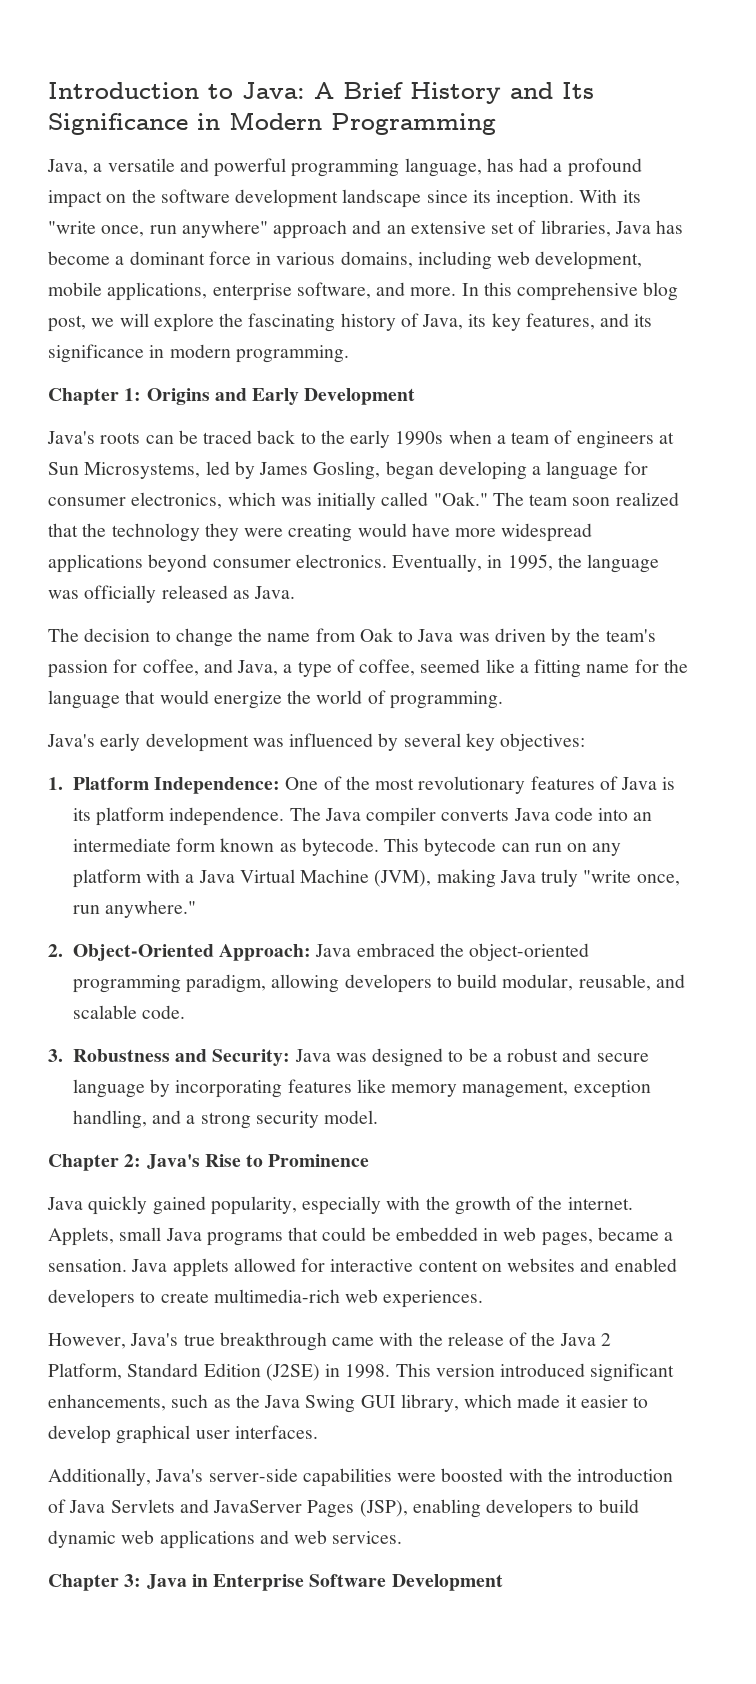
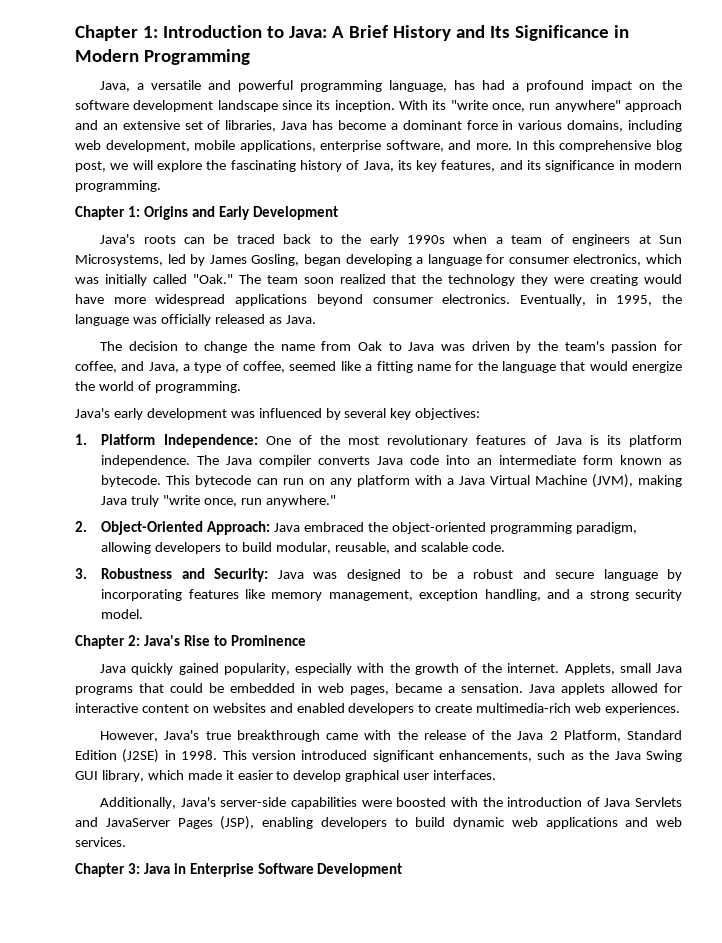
(48, 90) none -> [75,25,158,41] Chapter 1:

